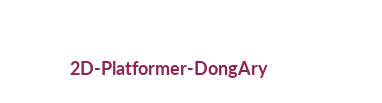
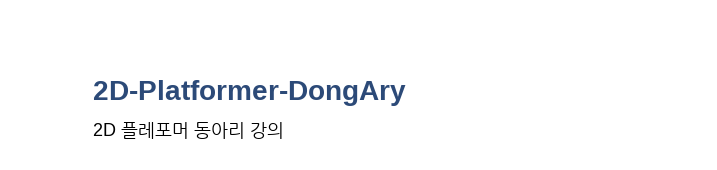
(268, 69) none -> [93,122,284,139] // 2D 플레포머 동아리 강의

